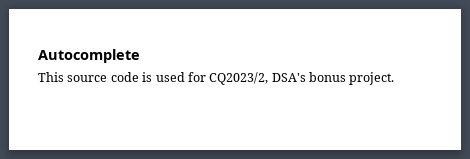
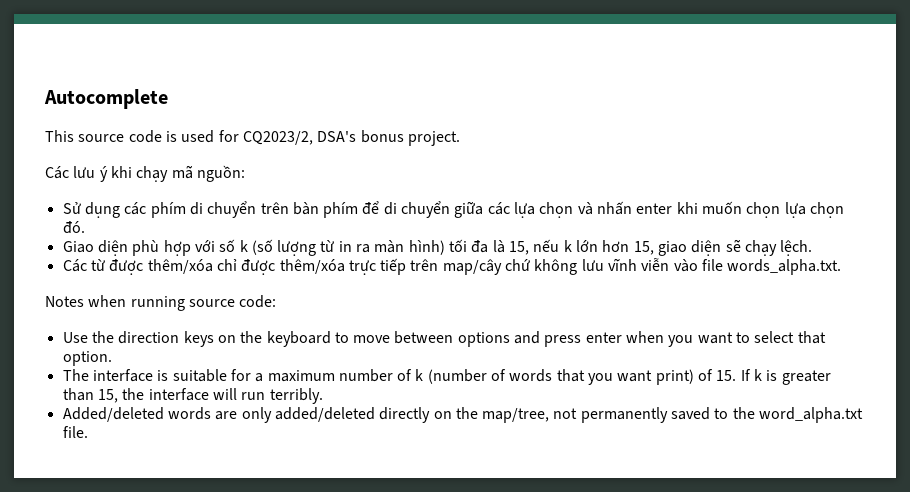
(395, 78) none -> [45,165,245,182] [62,201,844,218] [62,221,85,233] [62,239,813,256] [62,258,842,275] [45,295,277,311] [62,331,826,347] [62,351,112,366] [62,369,831,385] [62,388,323,404] [62,407,864,423] [62,426,88,438] // Các lưu ý khi chạy mã nguồn: // Sử dụng các phím di chuyển trên bàn phím để di chuyển giữa các lựa chọn và nhấn enter khi muốn chọn lựa chọn đó. // Giao diện phù hợp với số k (số lượng từ in ra màn hình) tối đa là 15, nếu k lớn hơn 15, giao diện sẽ chạy lệch. // Các từ được thêm/xóa chỉ được thêm/xóa trực tiếp trên map/cây chứ không lưu vĩnh viễn vào file words_alpha.txt. // Notes when running source code: // Use the direction keys on the keyboard to move between options and press enter when you want to select that option. // The interface is suitable for a maximum number of k (number of words that you want print) of 15. If k is greater than 15, the interface will run terribly. // Added/deleted words are only added/deleted directly on the map/tree, not permanently saved to the word_alpha.txt file.

